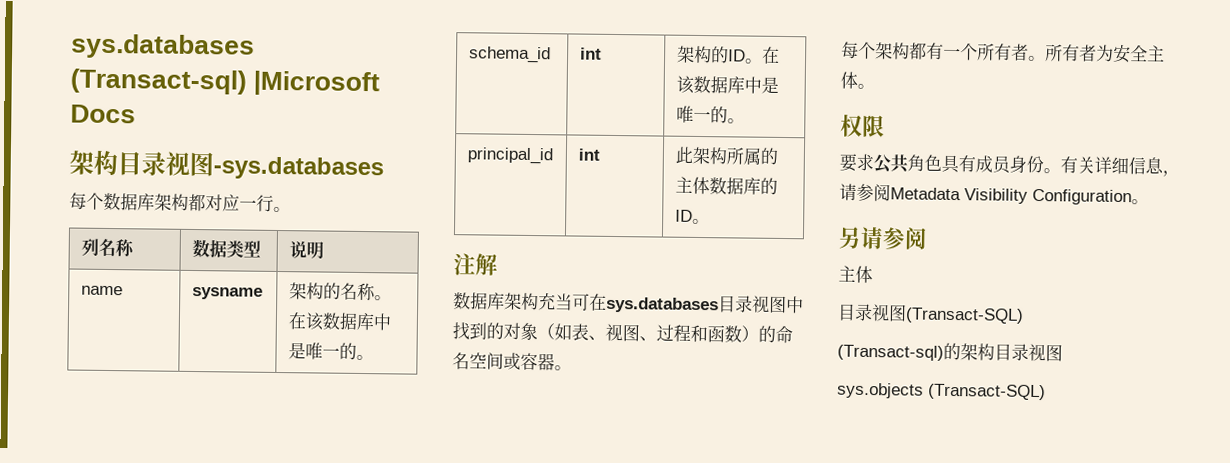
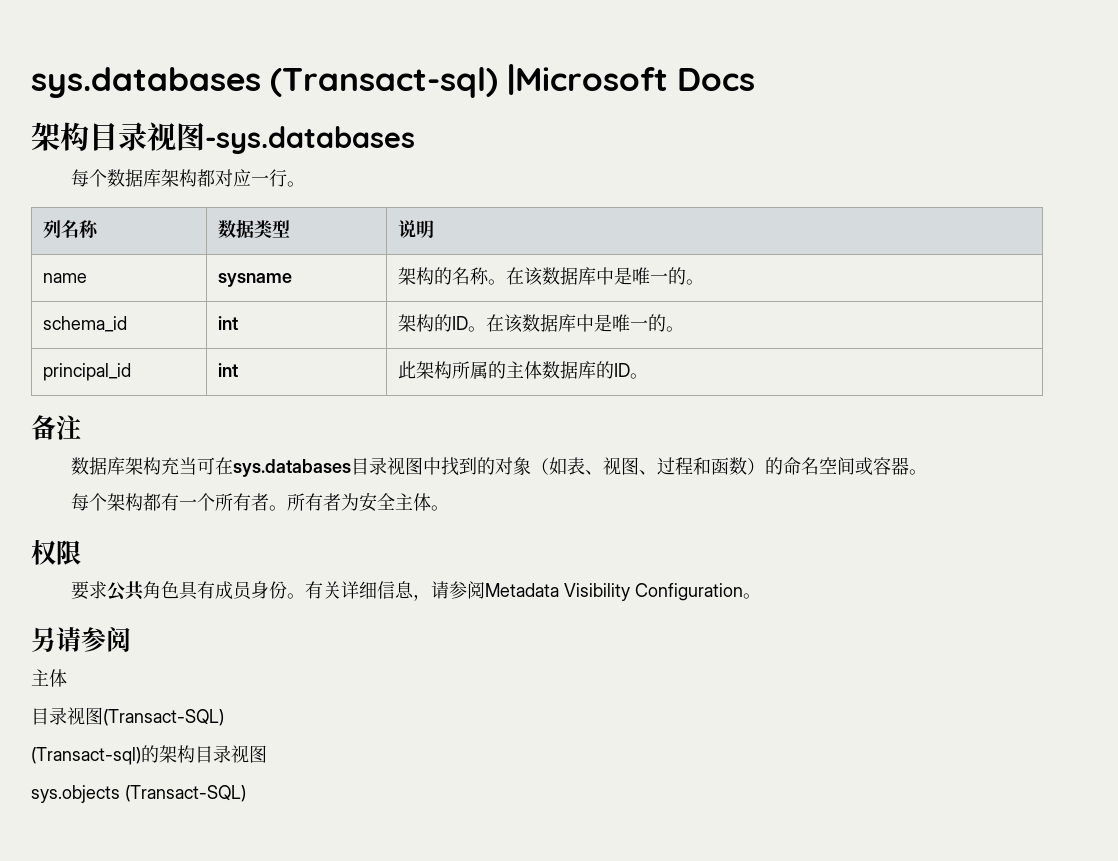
(710, 221) none -> [31,415,56,440] 备
[475,253,498,276] 解 -> (81, 427) none

